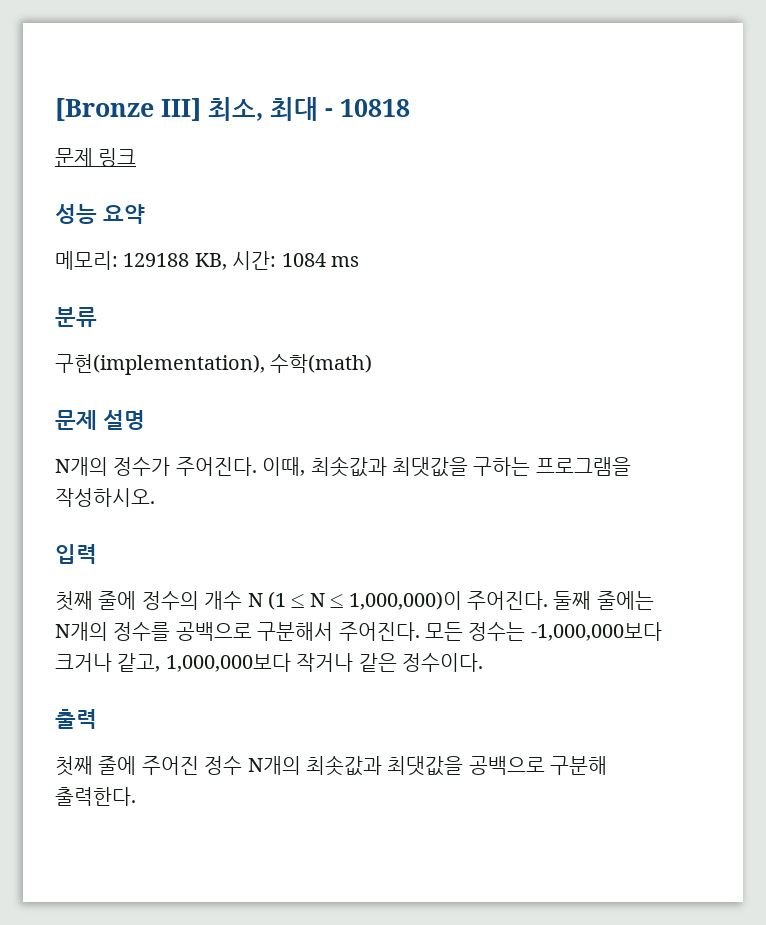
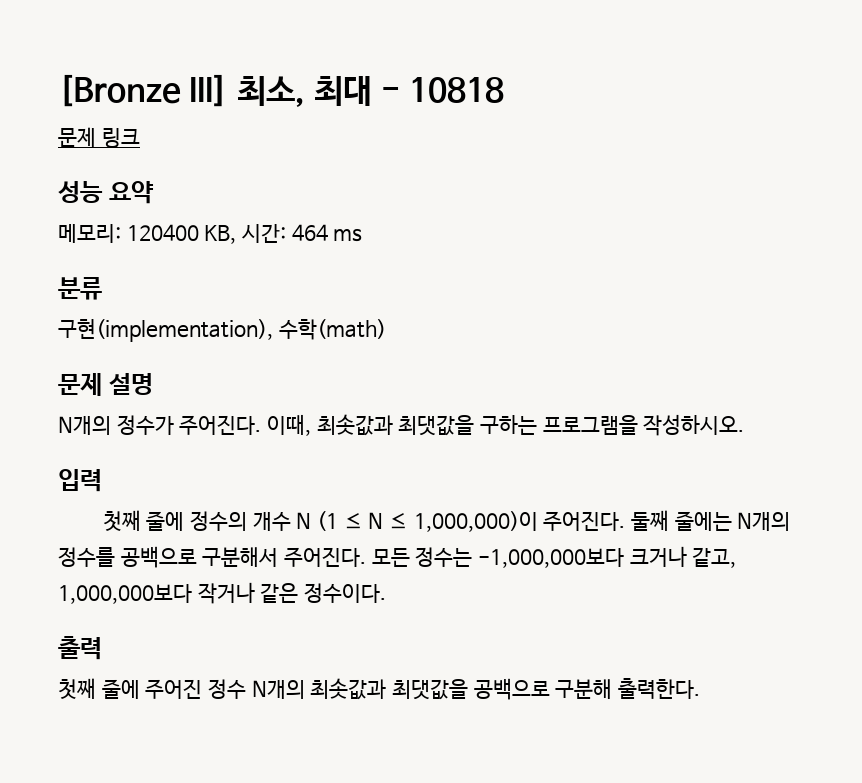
[123,253,190,267] 129188 -> [126,224,199,241] 120400
[281,253,326,267] 1084 -> [291,224,328,241] 464

